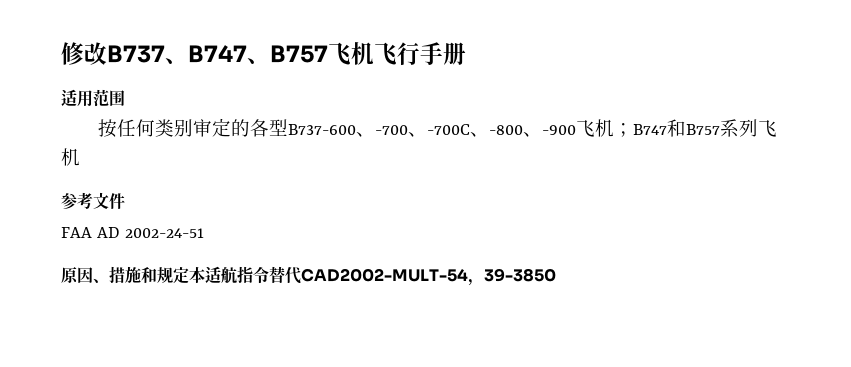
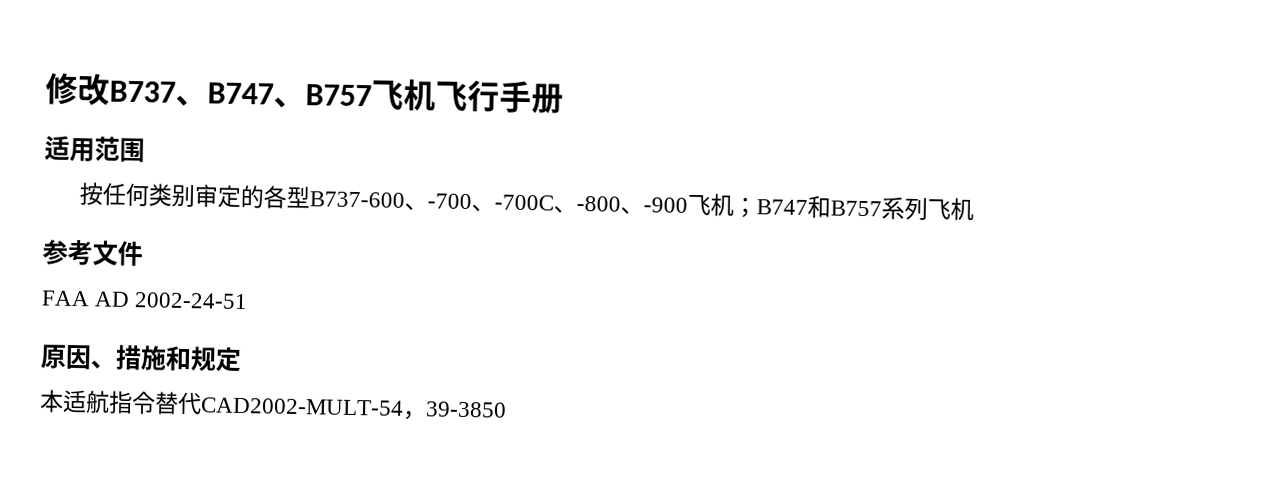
(189, 275) none -> (242, 359) //

